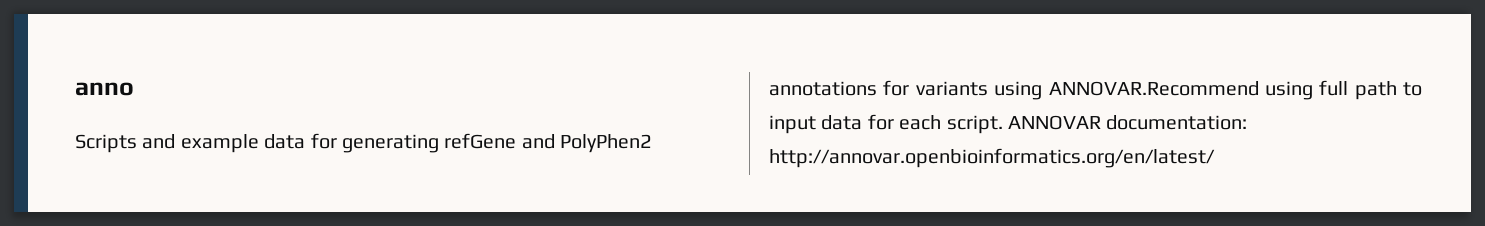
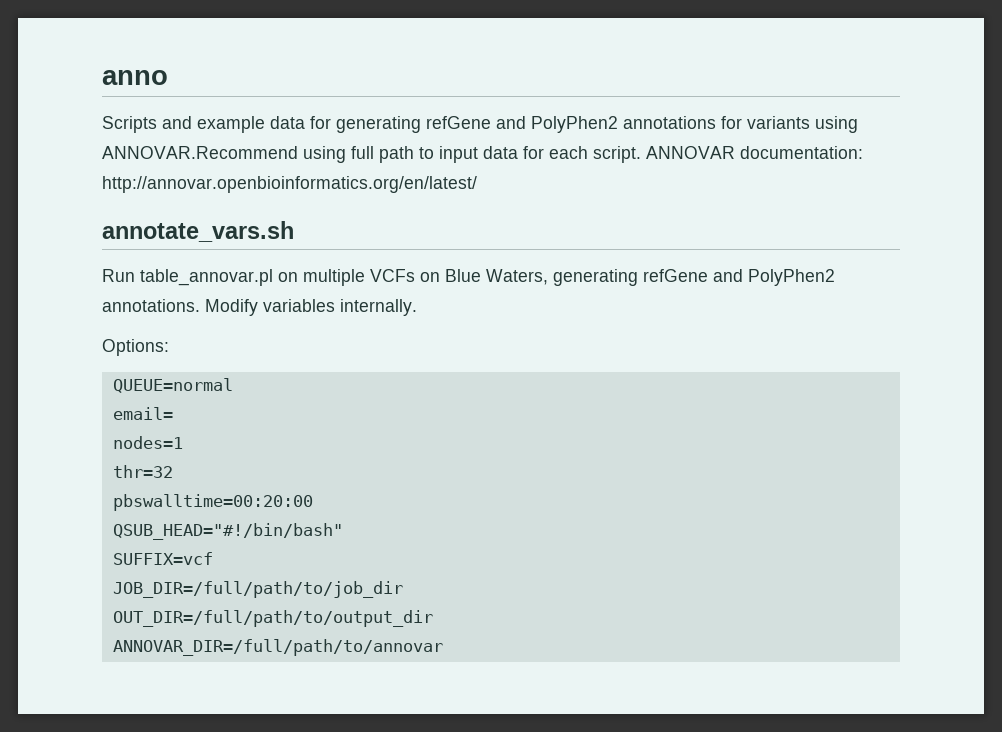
(1215, 158) none -> [102,221,294,242] [102,269,835,286] [102,299,417,316] [102,339,169,356] [112,378,233,393] [112,407,173,420] [112,436,183,449] [112,465,173,478] [112,494,313,511] [112,523,343,540] [112,552,213,565] [112,581,403,598] [112,610,433,627] [112,639,443,656] // annotate_vars.sh // Run table_annovar.pl on multiple VCFs on Blue Waters, generating refGene and PolyPhen2 annotations. Modify variables internally. // Options: // QUEUE=normal // email= // nodes=1 // thr=32 // pbswalltime=00:20:00 // QSUB_HEAD="#!/bin/bash" // SUFFIX=vcf // JOB_DIR=/full/path/to/job_dir // OUT_DIR=/full/path/to/output_dir // ANNOVAR_DIR=/full/path/to/annovar

